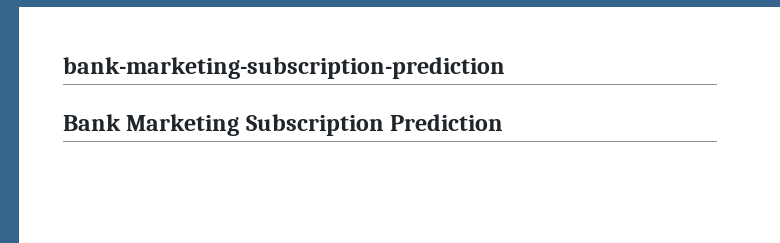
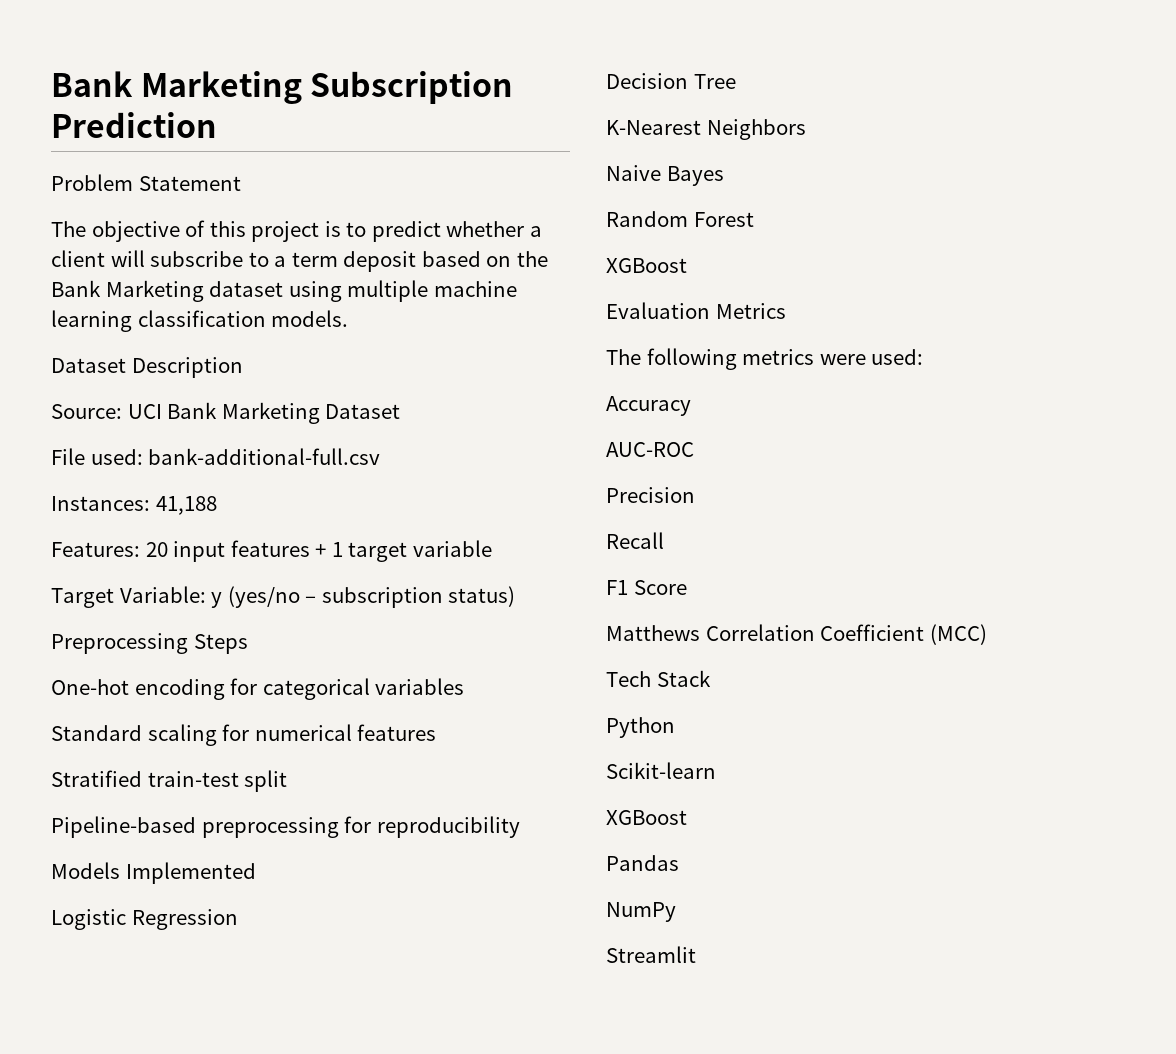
[63,57,505,79] bank-marketing-subscription-prediction // -> (51, 84) none
(504, 122) none -> [51,174,241,191] [51,220,542,242] [51,250,548,272] [51,280,517,302] [51,310,349,332] [51,357,243,378] [51,402,401,424] [51,448,381,465] [51,496,217,515] [51,540,492,562] [51,586,516,608] [51,633,248,654] [51,678,465,700] [51,724,437,746] [51,770,288,792] [51,816,520,838] [51,862,256,884] [51,909,238,930] [606,73,736,89] [606,119,806,140] [606,165,724,186] [606,211,754,227] [606,258,687,273] [606,302,786,319] [606,348,924,370] [606,396,691,416] [606,442,694,457] [606,487,695,503] [606,532,664,549] [606,580,687,595] [606,624,987,645] [606,670,711,687] [606,717,675,738] [606,762,716,779] [606,810,687,825] [606,855,679,871] [606,902,676,922] [606,946,696,963] // Problem Statement // The objective of this project is to predict whether a client will subscribe to a term deposit based on the Bank Marketing dataset using multiple machine learning classification models. // Dataset Description // Source: UCI Bank Marketing Dataset // File used: bank-additional-full.csv // Instances: 41,188 // Features: 20 input features + 1 target variable // Target Variable: y (yes/no – subscription status) // Preprocessing Steps // One-hot encoding for categorical variables // Standard scaling for numerical features // Stratified train-test split // Pipeline-based preprocessing for reproducibility // Models Implemented // Logistic Regression // Decision Tree // K-Nearest Neighbors // Naive Bayes // Random Forest // XGBoost // Evaluation Metrics // The following metrics were used: // Accuracy // AUC-ROC // Precision // Recall // F1 Score // Matthews Correlation Coefficient (MCC) // Tech Stack // Python // Scikit-learn // XGBoost // Pandas // NumPy // Streamlit

